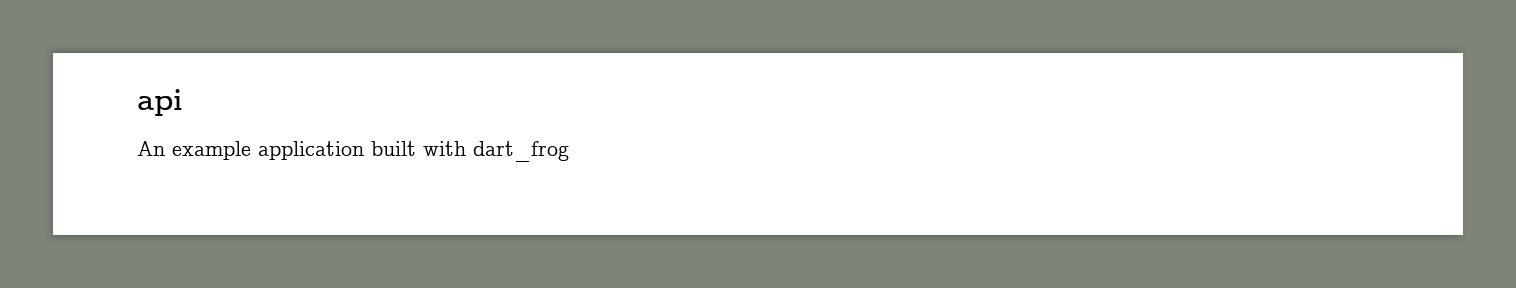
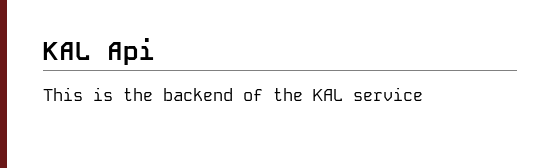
[137,89,183,116] [137,141,569,162] api // An example application built with dart_frog -> [43,38,155,65] [43,87,423,101] KAL Api // This is the backend of the KAL service

